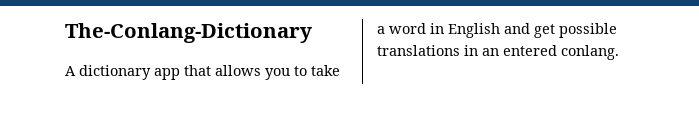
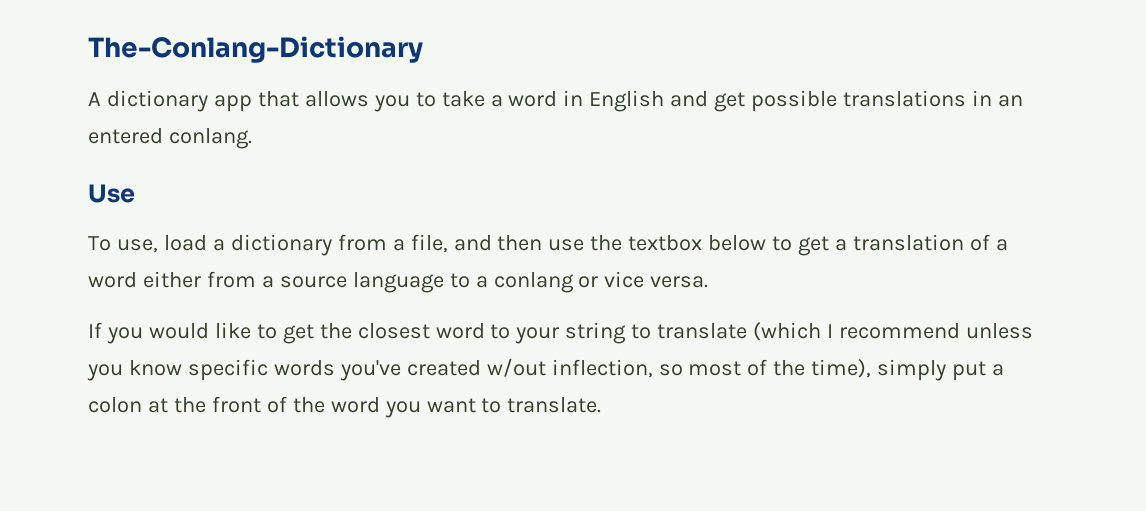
(619, 52) none -> [88,184,135,203] [88,234,1008,256] [88,271,709,293] [88,322,1033,344] [87,358,1005,381] [88,396,602,418] // Use // To use, load a dictionary from a file, and then use the textbox below to get a translation of a word either from a source language to a conlang or vice versa. // If you would like to get the closest word to your string to translate (which I recommend unless you know specific words you've created w/out inflection, so most of the time), simply put a colon at the front of the word you want to translate.

